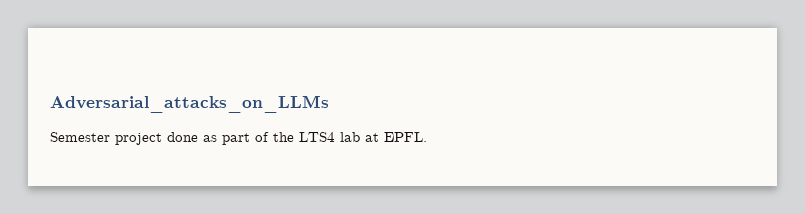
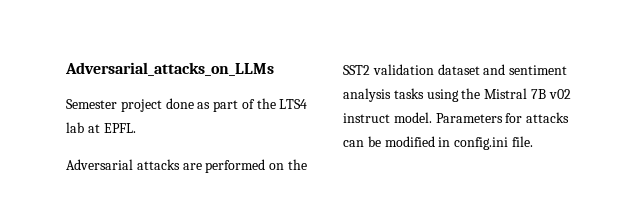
(427, 137) none -> [66,159,307,173] [343,64,568,75] [343,88,571,102] [343,112,570,123] [343,136,533,150] // Adversarial attacks are performed on the SST2 validation dataset and sentiment analysis tasks using the Mistral 7B v02 instruct model. Parameters for attacks can be modified in config.ini file.

